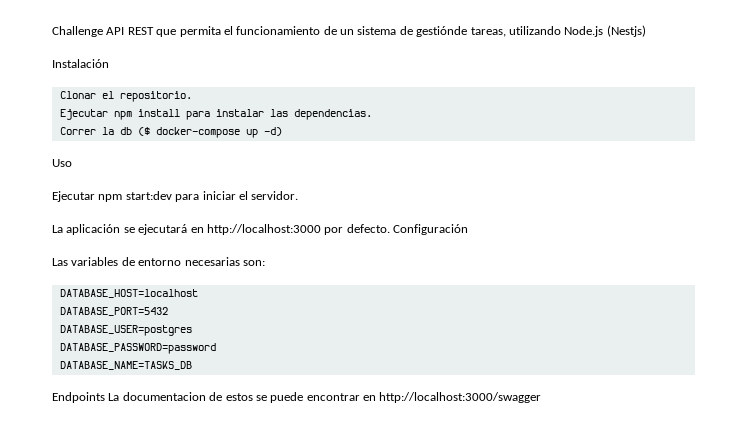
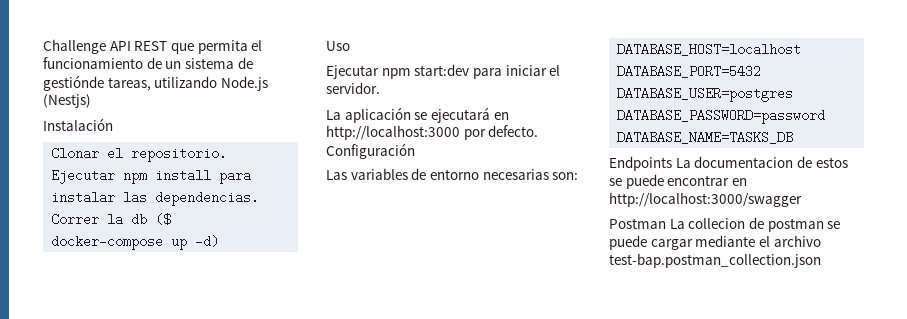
(542, 397) none -> [609,217,841,232] [609,235,821,250] [609,253,821,268] // Postman La collecion de postman se puede cargar mediante el archivo test-bap.postman_collection.json

